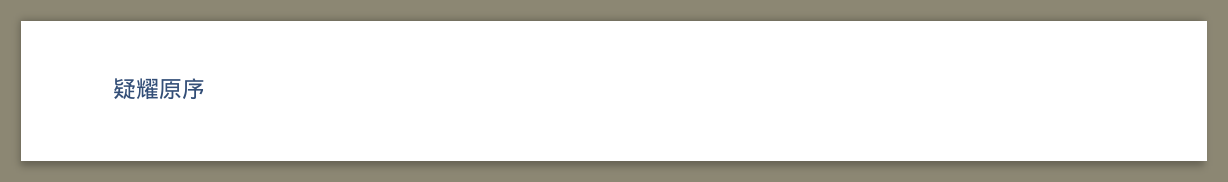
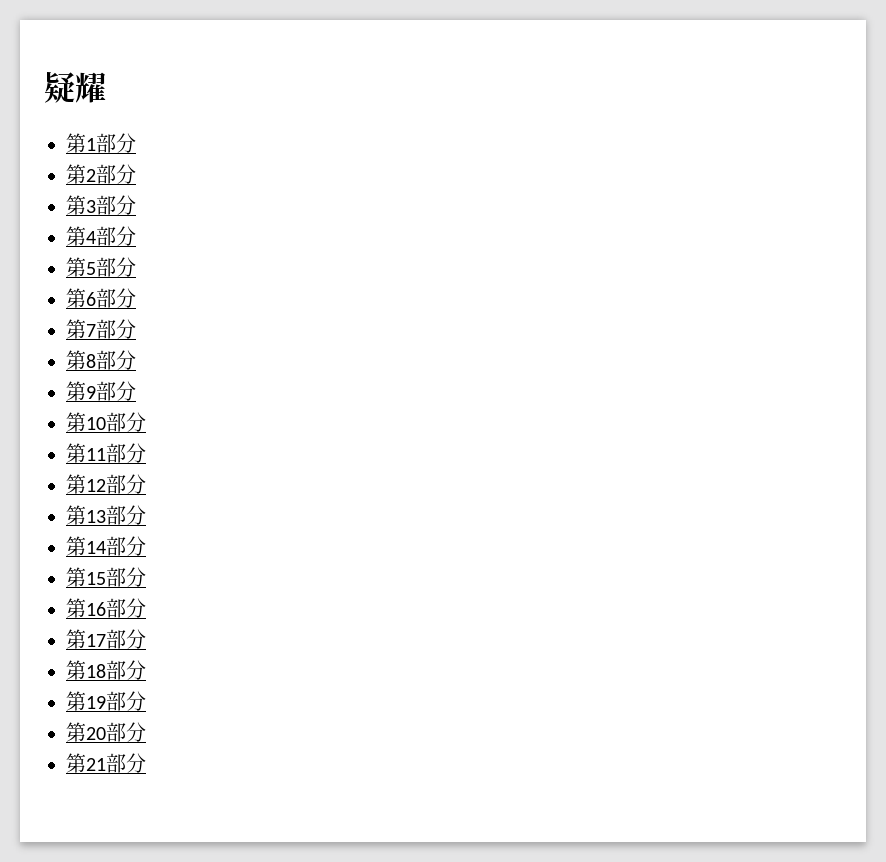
[159,78,205,100] 原序 -> [66,133,136,153] [66,164,136,184] [66,195,136,215] [66,226,136,246] [66,257,136,277] [66,288,136,308] [66,319,136,339] [66,350,136,370] [66,381,136,401] [66,412,146,432] [66,443,146,463] [66,474,146,494] [66,505,146,525] [66,536,146,556] [66,567,146,587] [66,598,146,618] [66,629,146,649] [66,660,146,680] [66,691,146,711] [66,722,146,742] [66,753,146,773] // 第1部分 // 第2部分 // 第3部分 // 第4部分 // 第5部分 // 第6部分 // 第7部分 // 第8部分 // 第9部分 // 第10部分 // 第11部分 // 第12部分 // 第13部分 // 第14部分 // 第15部分 // 第16部分 // 第17部分 // 第18部分 // 第19部分 // 第20部分 // 第21部分

